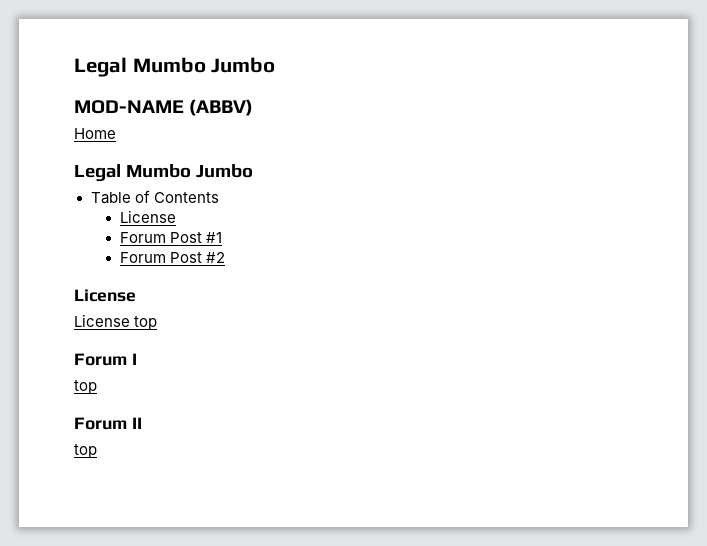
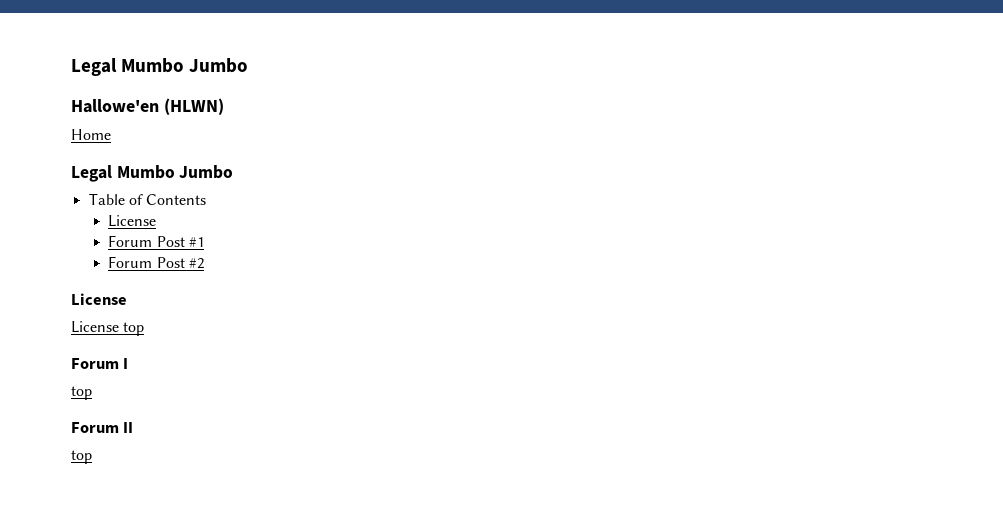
[74,57,276,77] [74,99,254,116] Legal Mumbo Jumbo // MOD-NAME (ABBV) -> [71,58,249,76] [71,98,224,115] Legal Mumbo Jumbo // Hallowe'en (HLWN)

